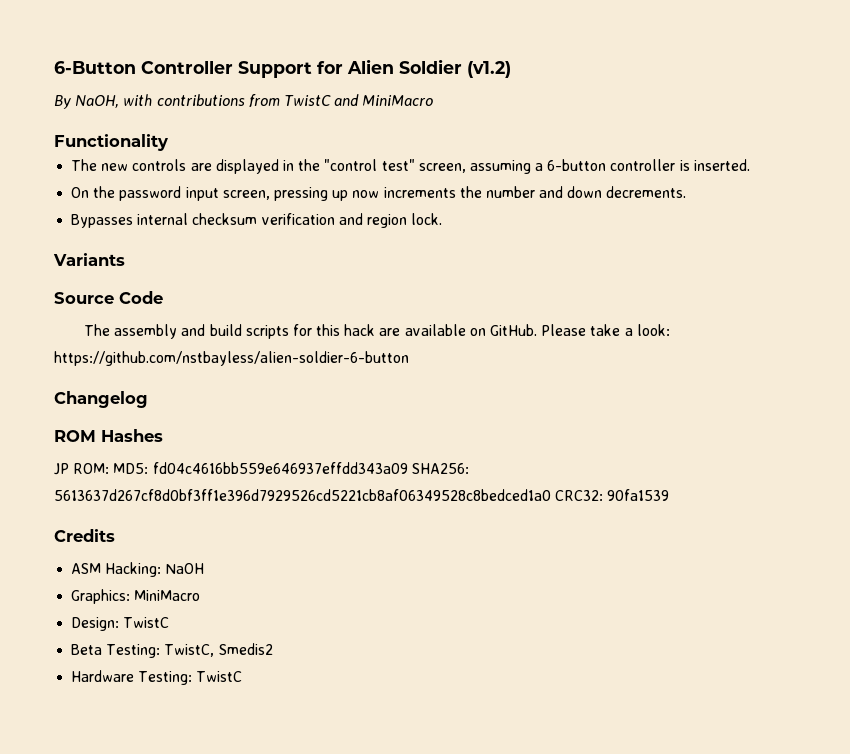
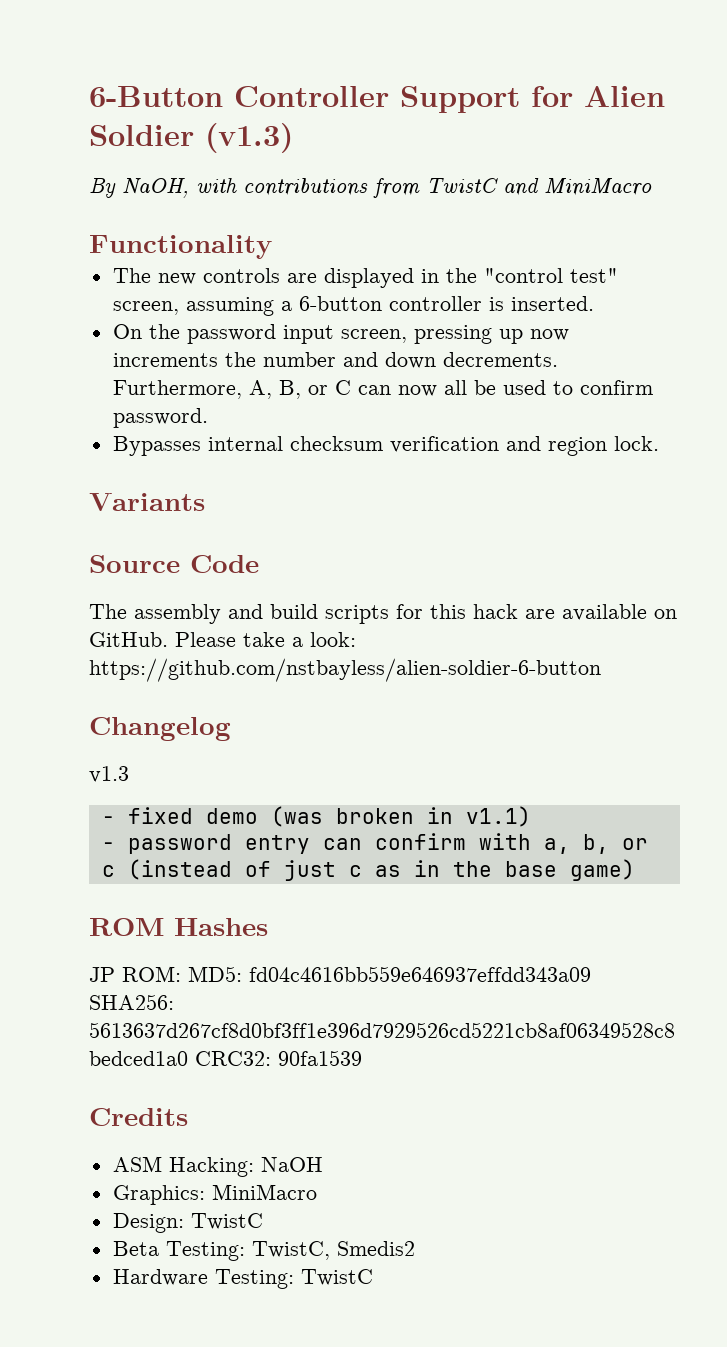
[467,61,511,78] (v1.2) -> [205,123,293,153] (v1.3)
(687, 192) none -> [112,380,653,399] [112,408,208,428] Furthermore, A, B, or C can now all be used to confirm password.
(148, 399) none -> [89,766,129,783] [101,806,531,827] [101,833,648,854] [101,859,635,881] // v1.3 // - fixed demo (was broken in v1.1) // - password entry can confirm with a, b, or c (instead of just c as in the base game)

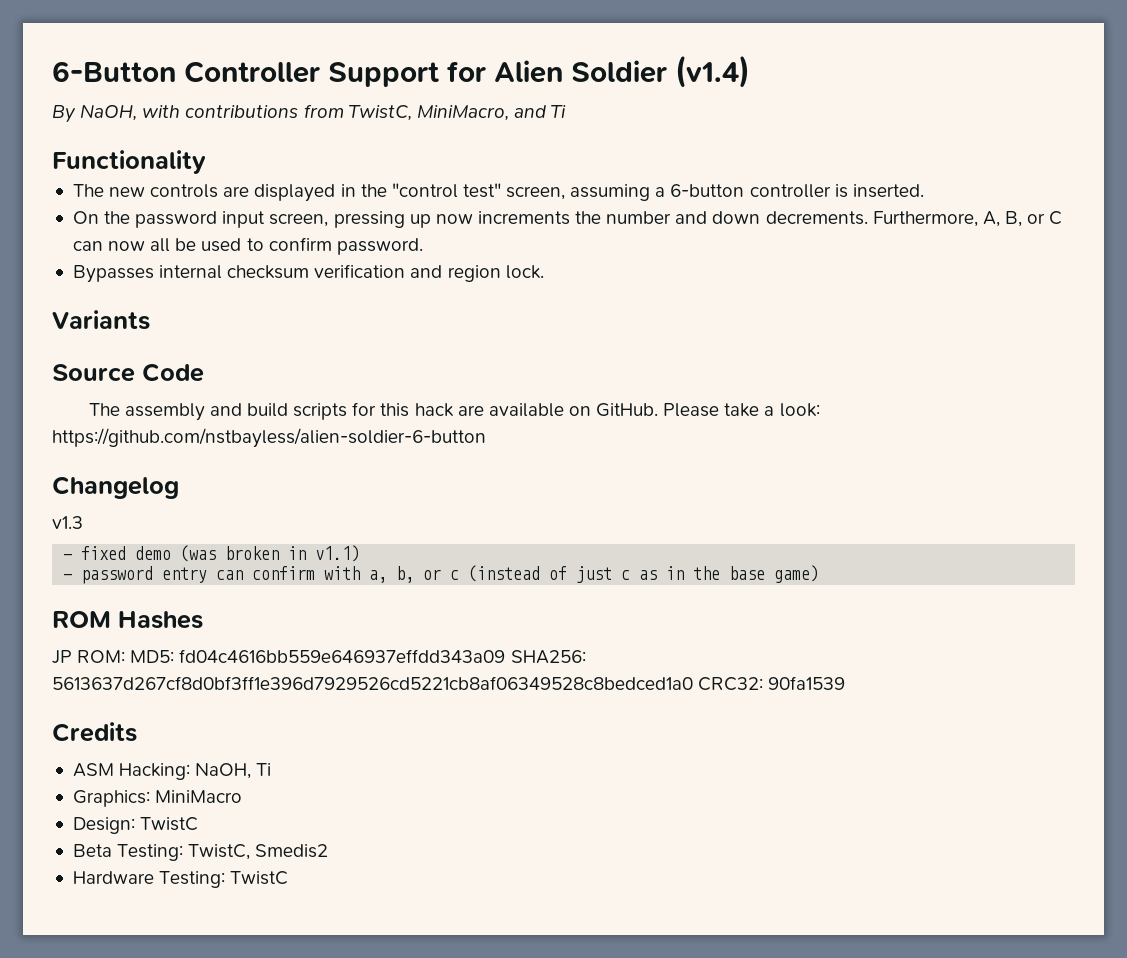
[205,123,293,153] (v1.3) -> [675,55,750,88] (v1.4)
[426,178,652,196] TwistC and MiniMacro -> [348,105,567,121] TwistC, MiniMacro, and Ti
[260,1157,323,1172] NaOH -> [195,763,272,779] NaOH, Ti

